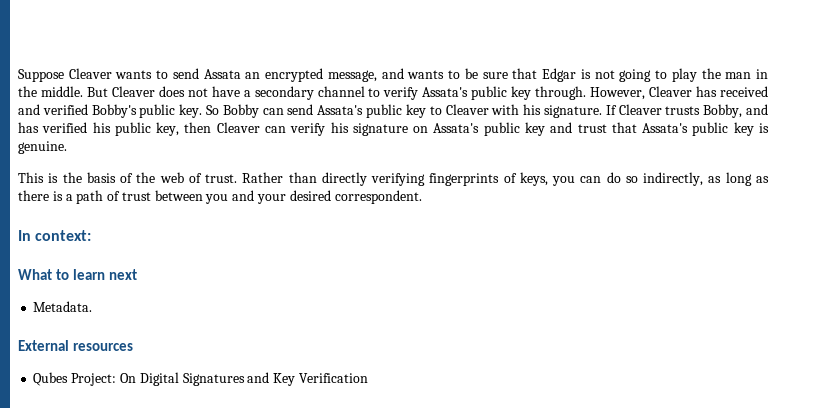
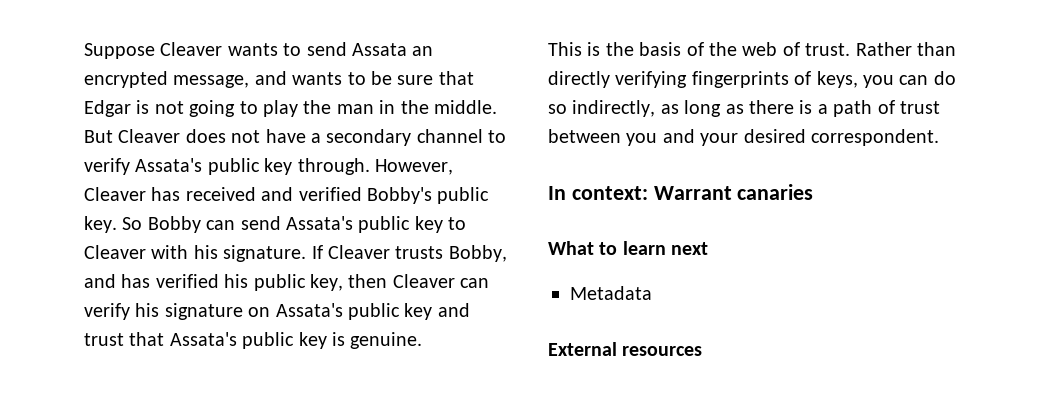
(92, 235) none -> [653,184,814,200] Warrant canaries
[33,301,93,312] Metadata. -> [570,286,652,300] Metadata
[33,372,368,386] // Qubes Project: On Digital Signatures and Key Verification -> (703, 351) none

